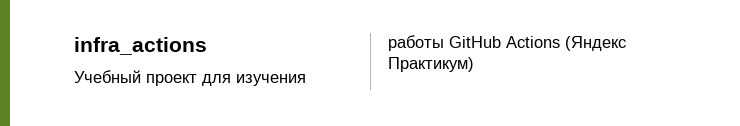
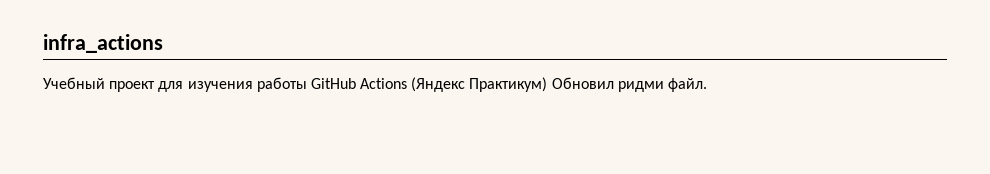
(474, 64) none -> [551,77,708,92] Обновил ридми файл.

